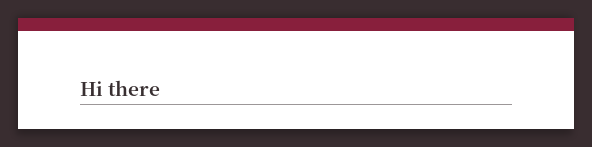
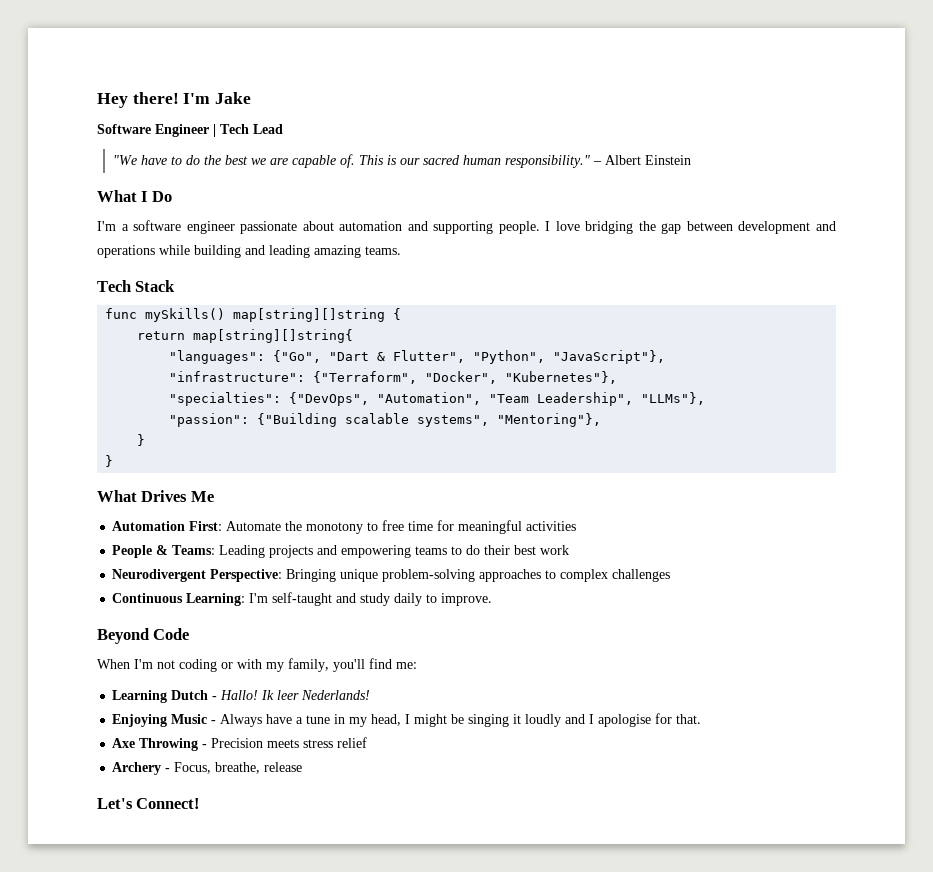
[80,80,161,96] Hi there -> [97,92,252,108] [97,124,283,137] [112,154,691,168] [97,190,172,202] [97,220,836,234] [97,245,401,258] [97,280,176,292] [105,308,402,322] [137,329,354,343] [169,350,666,364] [169,371,618,384] [169,392,706,406] [169,413,602,427] [137,434,146,446] [105,455,114,467] [97,490,214,502] [112,520,577,534] [112,545,570,558] [112,569,671,582] [112,592,493,606] [97,628,190,644] [97,658,417,672] [112,690,371,703] [112,713,702,727] [112,737,368,751] [112,762,303,775] [97,798,201,809] Hey there! I'm Jake // Software Engineer | Tech Lead // "We have to do the best we are capable of. This is our sacred human responsibility." – Albert Einstein // What I Do // I'm a software engineer passionate about automation and supporting people. I love bridging the gap between development and operations while building and leading amazing teams. // Tech Stack // func mySkills() map[string][]string { // return map[string][]string{ // "languages": {"Go", "Dart & Flutter", "Python", "JavaScript"}, // "infrastructure": {"Terraform", "Docker", "Kubernetes"}, // "specialties": {"DevOps", "Automation", "Team Leadership", "LLMs"}, // "passion": {"Building scalable systems", "Mentoring"}, // } // } // What Drives Me // Automation First: Automate the monotony to free time for meaningful activities // People & Teams: Leading projects and empowering teams to do their best work // Neurodivergent Perspective: Bringing unique problem-solving approaches to complex challenges // Continuous Learning: I'm self-taught and study daily to improve. // Beyond Code // When I'm not coding or with my family, you'll find me: // Learning Dutch - Hallo! Ik leer Nederlands! // Enjoying Music - Always have a tune in my head, I might be singing it loudly and I apologise for that. // Axe Throwing - Precision meets stress relief // Archery - Focus, breathe, release // Let's Connect!

